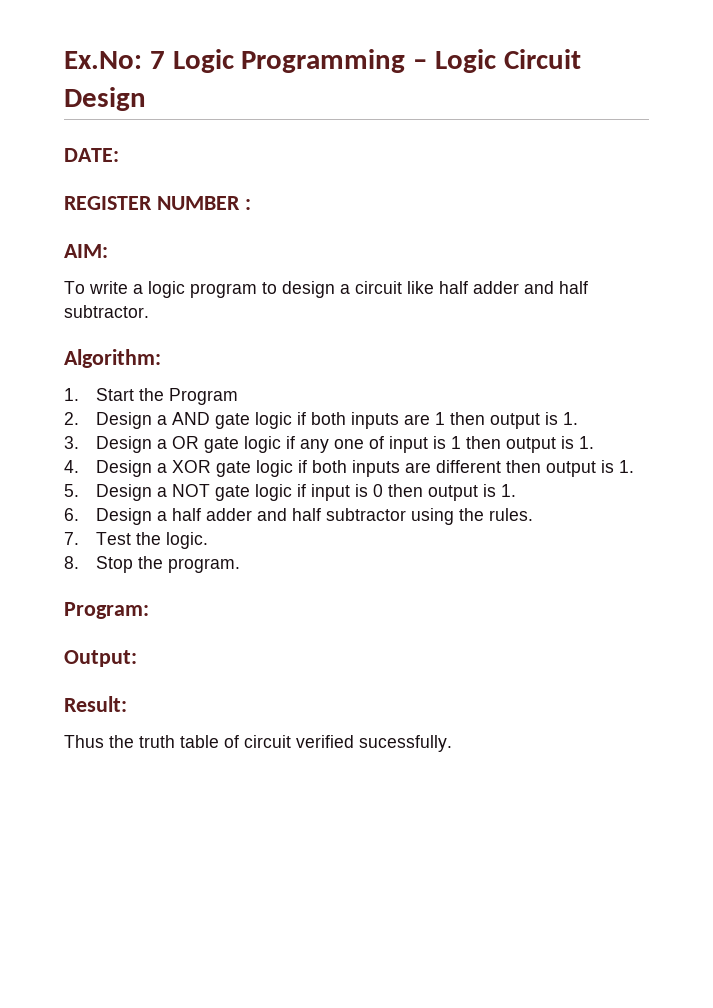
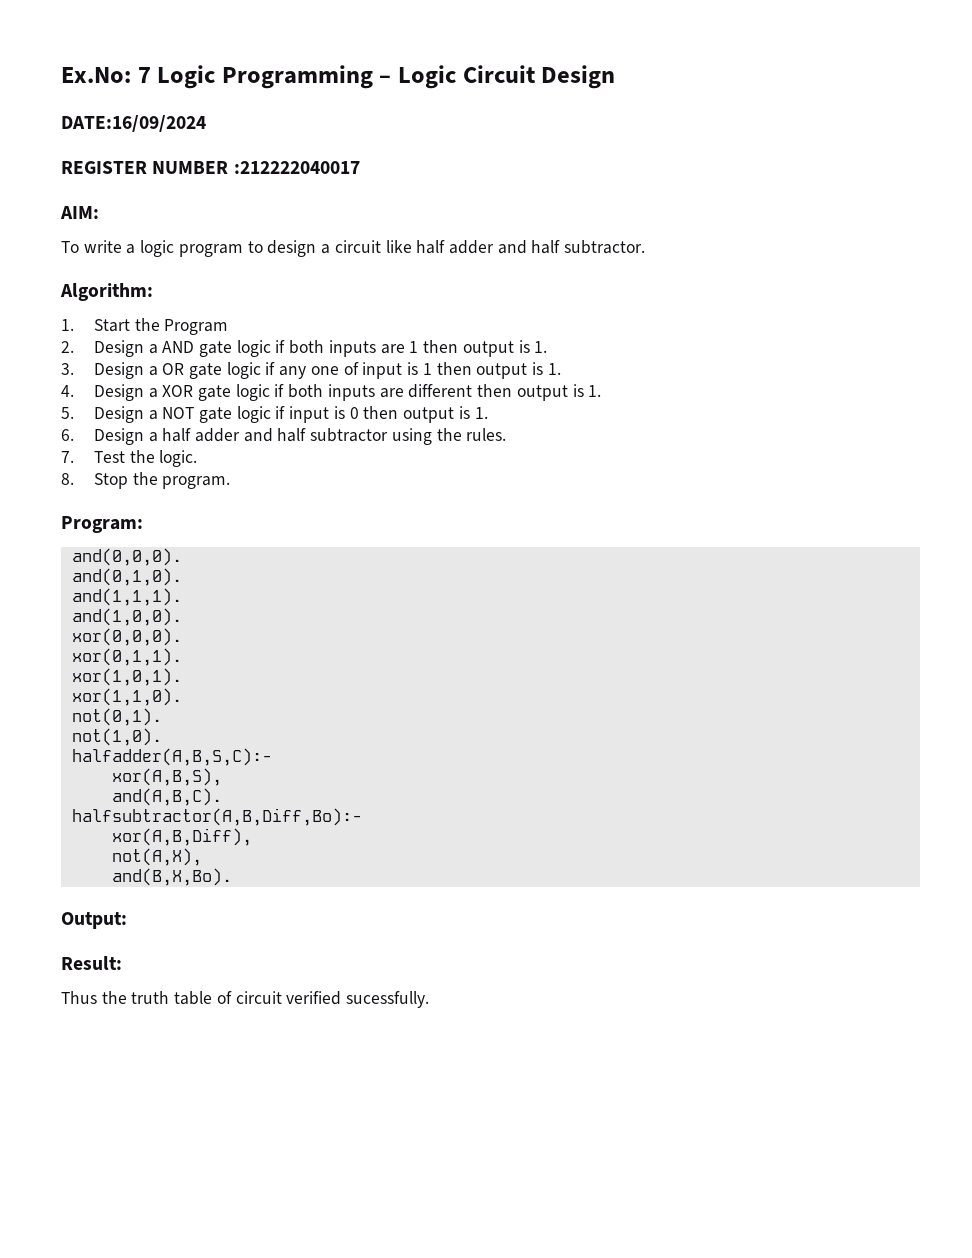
[64,148,119,162] DATE: -> [61,115,206,132] DATE:16/09/2024
[244,199,251,210] : -> [233,161,360,174] :212222040017
(149, 610) none -> [71,548,182,566] [71,568,182,586] [71,588,182,606] [71,608,182,626] [71,628,182,646] [71,648,182,666] [71,668,182,686] [71,688,182,706] [71,708,162,726] [71,728,162,746] [71,748,272,766] [111,768,222,786] [111,788,222,806] [71,808,362,826] [111,828,252,846] [111,848,202,866] [111,868,232,886] // and(0,0,0). // and(0,1,0). // and(1,1,1). // and(1,0,0). // xor(0,0,0). // xor(0,1,1). // xor(1,0,1). // xor(1,1,0). // not(0,1). // not(1,0). // halfadder(A,B,S,C):- // xor(A,B,S), // and(A,B,C). // halfsubtractor(A,B,Diff,Bo):- // xor(A,B,Diff), // not(A,X), // and(B,X,Bo).

